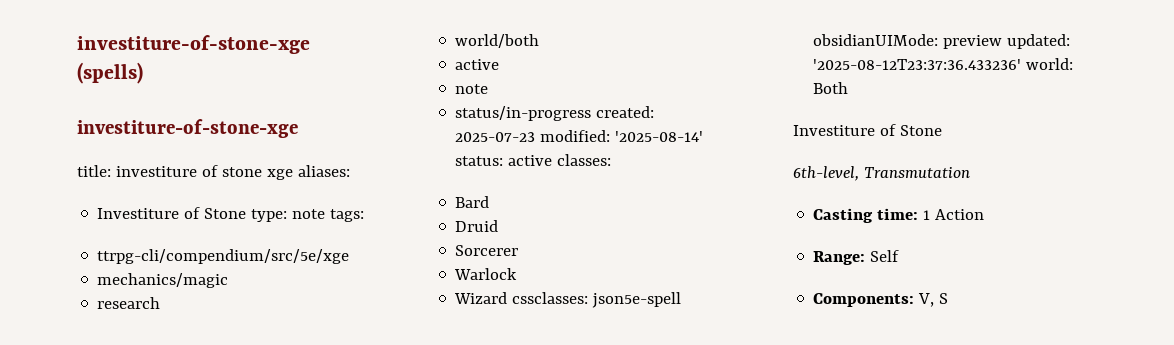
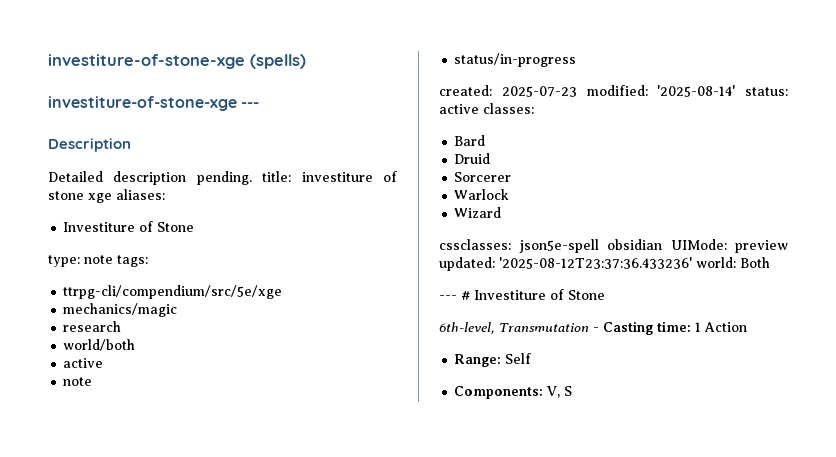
(298, 128) // -> [241,102,260,108] [48,138,131,152] [48,171,252,185] --- // Description // Detailed description pending.
(247, 213) none -> (195, 227) //
(592, 113) none -> (577, 60) //
(508, 298) none -> (502, 212) //
[813,34,939,46] obsidianUIMode: -> [607,239,727,250] obsidian UIMode:
(849, 88) none -> [439,291,470,300] --- #
(970, 172) // -> [593,327,599,332] -

